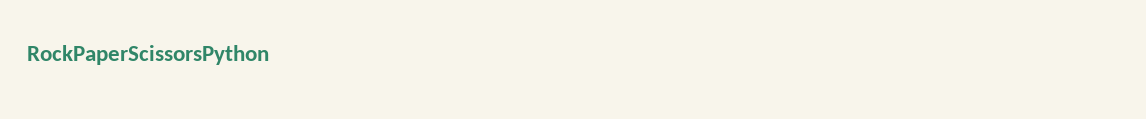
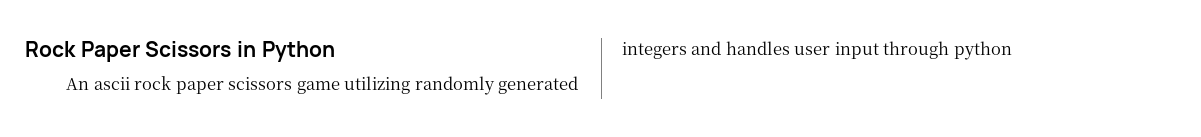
[27,45,269,65] RockPaperScissorsPython -> [25,41,335,62] [66,76,579,95] [622,41,1012,60] Rock Paper Scissors in Python // An ascii rock paper scissors game utilizing randomly generated integers and handles user input through python

